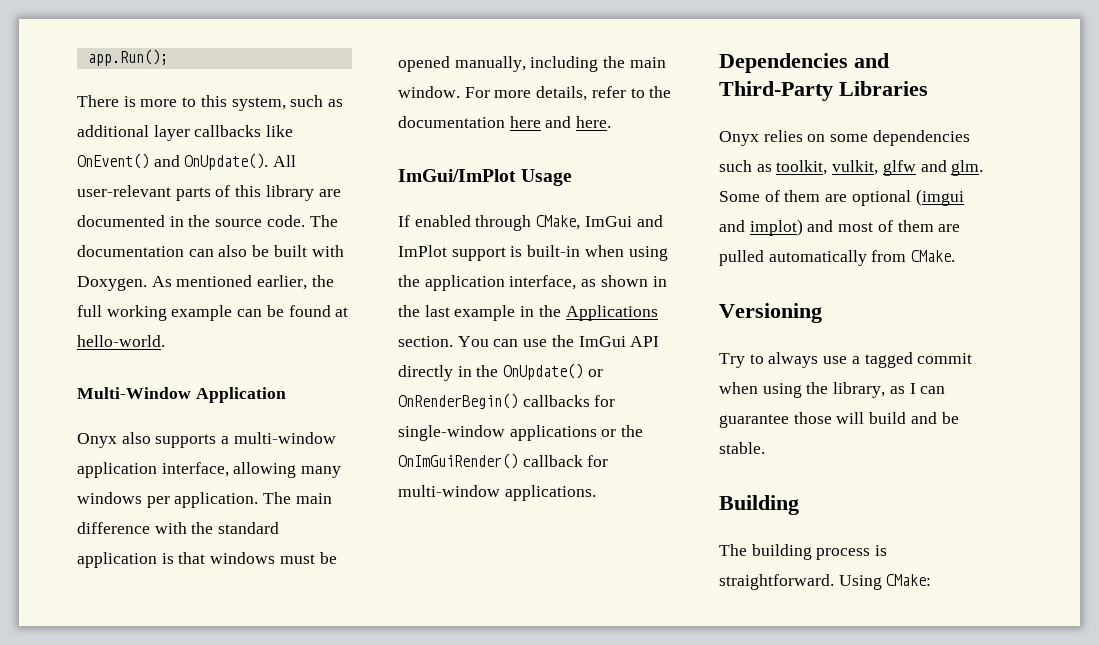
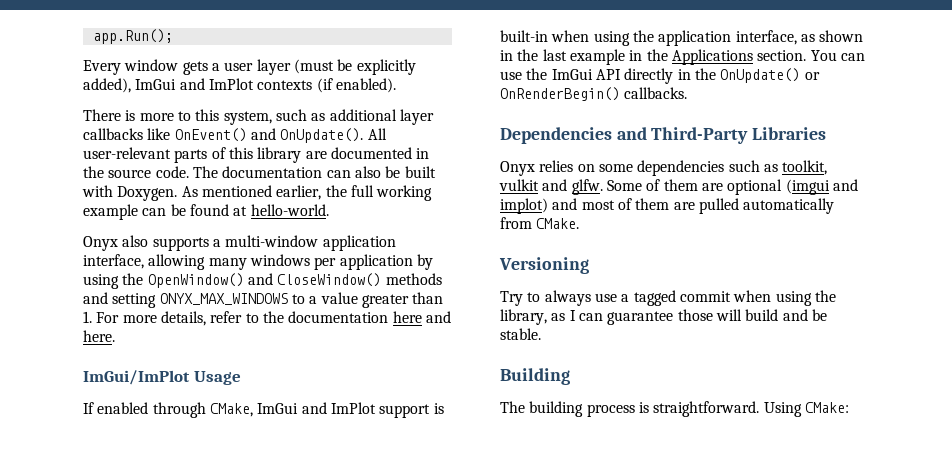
(168, 57) none -> [83,59,416,75] [83,78,396,93] // Every window gets a user layer (must be explicitly added), ImGui and ImPlot contexts (if enabled).
[77,387,286,403] // Multi-Window Application -> (329, 210) none
[174,492,332,508] [77,522,280,534] [77,552,337,568] [398,56,666,72] [398,86,460,98] application. The main difference with the standard application is that windows must be opened manually, including the main window. -> [339,254,433,270] [83,273,442,289] [83,292,444,308] [83,311,92,323] application by using the OpenWindow() and CloseWindow() methods and setting ONYX_MAX_WINDOWS to a value greater than 1.
[522,395,616,407] [398,425,644,441] [398,453,609,469] [398,485,596,501] callbacks for single-window applications or the OnImGuiRender() callback for multi-window applications. -> [624,87,688,99] callbacks.
[832,160,984,176] vulkit, glfw and glm. -> [499,179,603,195] vulkit and glfw.

